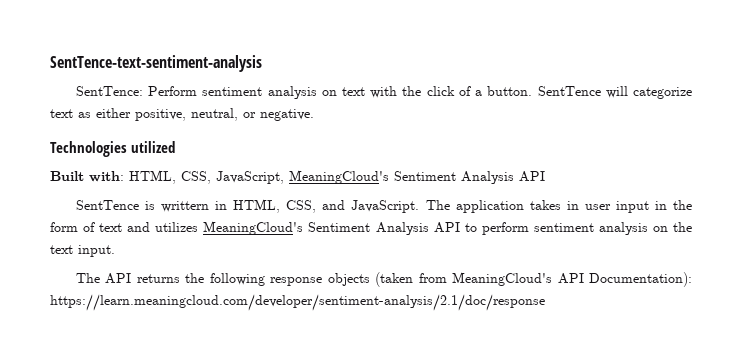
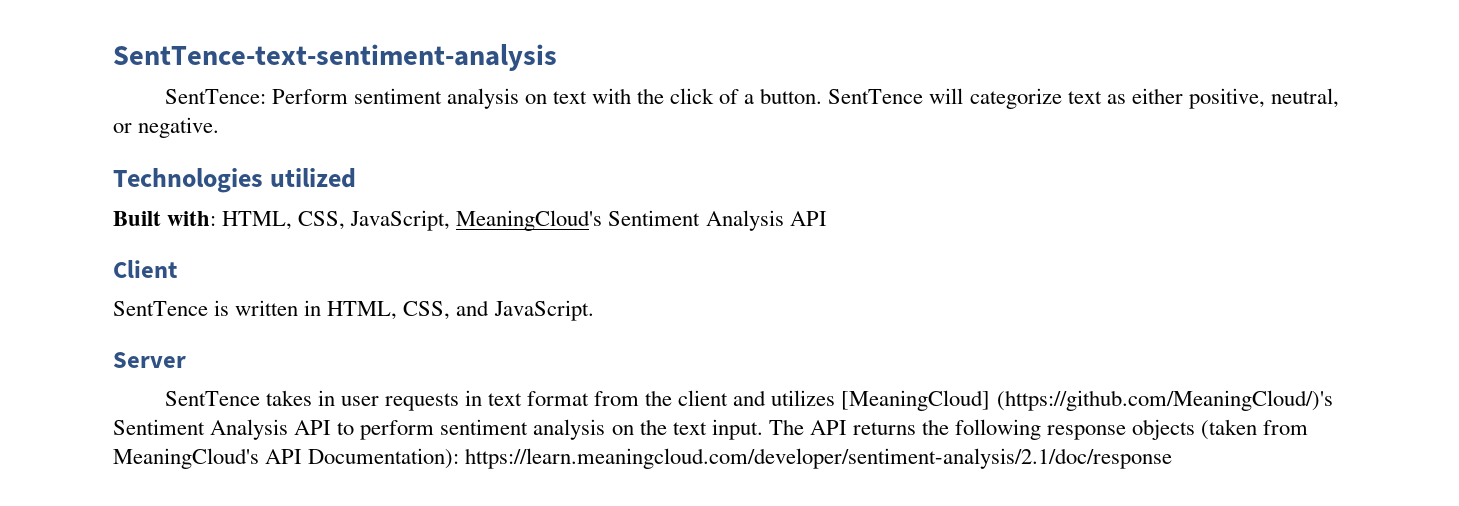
(545, 176) none -> [113,260,177,278] // Client
[161,201,210,212] writtern -> [235,300,299,316] written
[425,200,524,213] The application -> [113,352,186,368] [164,391,260,406] // Server // SentTence
[615,200,692,213] [50,221,304,235] input in the form of text and utilizes MeaningCloud's -> [384,390,1333,411] requests in text format from the client and utilizes [MeaningCloud] (https://github.com/MeaningCloud/)'s
(115, 251) // -> (763, 429) none

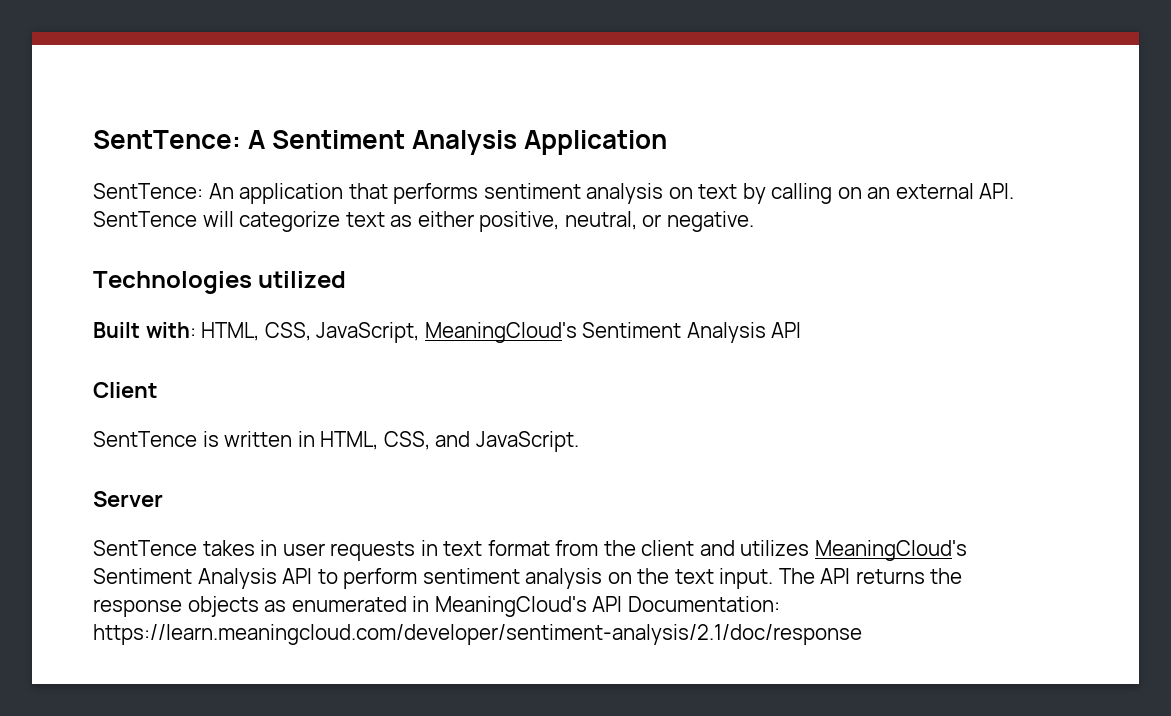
[113,44,557,71] [164,88,823,109] SentTence-text-sentiment-analysis // SentTence: Perform sentiment analysis on text with the click of a button. -> [93,130,668,155] [93,183,1015,204] SentTence: A Sentiment Analysis Application // SentTence: An application that performs sentiment analysis on text by calling on an external API.
[841,390,1333,411] [MeaningCloud] (https://github.com/MeaningCloud/)'s -> [814,540,967,561] MeaningCloud's
[955,419,1042,440] following -> (963, 576) none
[1201,419,1309,440] (taken from -> [264,596,430,612] as enumerated in
[308,448,460,469] Documentation): -> [627,596,780,612] Documentation:

